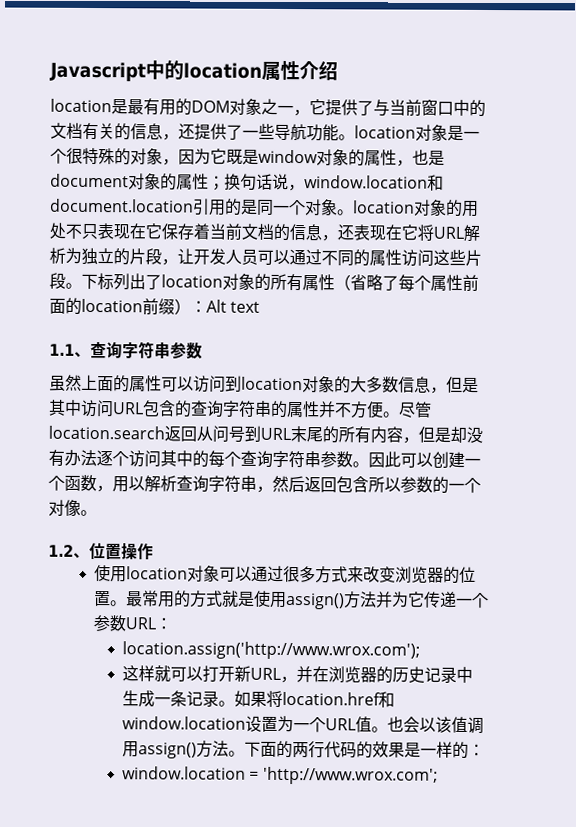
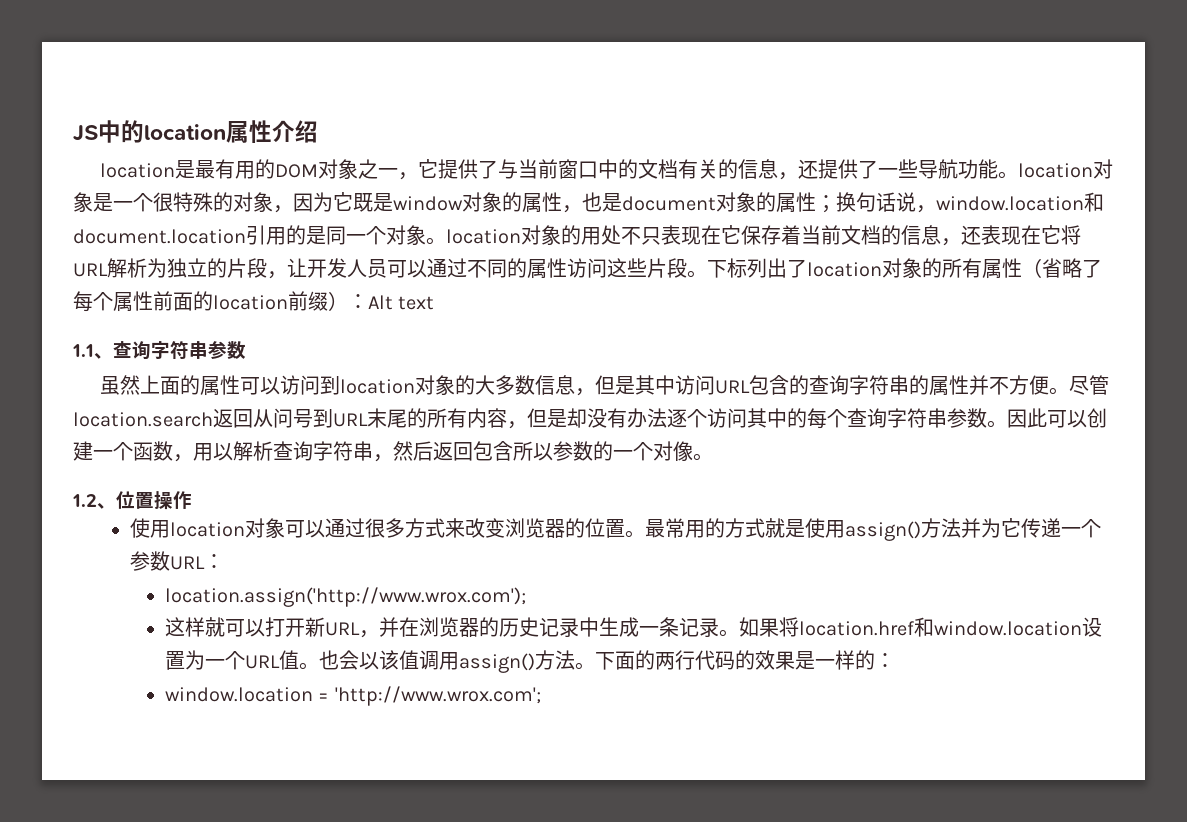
[49,61,146,82] Javascript -> [73,125,98,142] JS

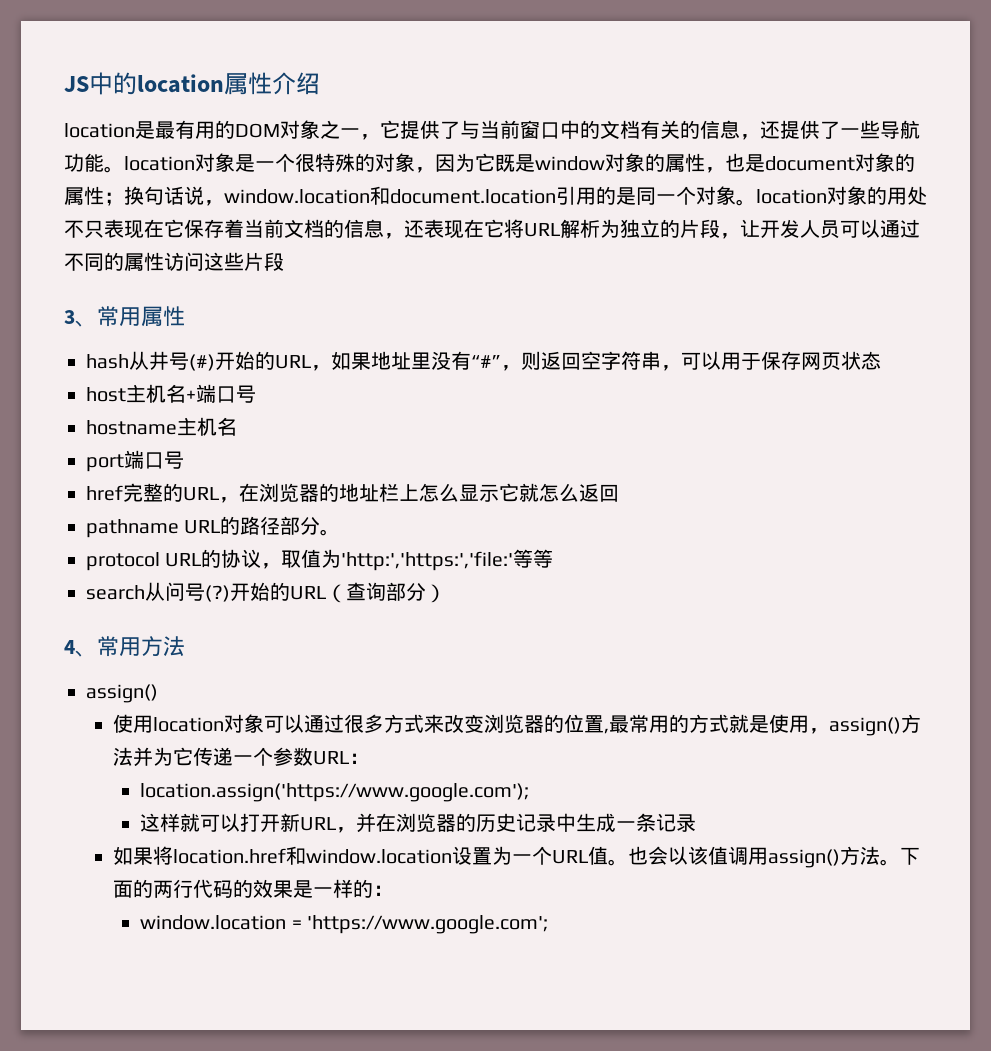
[687,258,1102,279] [73,291,435,312] [72,341,246,360] [100,375,1110,396] [73,408,1107,429] [73,441,713,462] [72,491,192,510] 。下标列出了location对象的所有属性（省略了每个属性前面的location前缀）：Alt text // 1.1、查询字符串参数 // 虽然上面的属性可以访问到location对象的大多数信息，但是其中访问URL包含的查询字符串的属性并不方便。尽管location.search返回从问号到URL末尾的所有内容，但是却没有办法逐个访问其中的每个查询字符串参数。因此可以创建一个函数，用以解析查询字符串，然后返回包含所以参数的一个对像。 // 1.2、位置操作 -> [64,306,185,327] [86,351,881,371] [86,384,256,403] [86,417,237,436] [86,450,184,472] [86,483,619,503] [86,516,341,538] [86,549,554,571] [86,582,446,603] [64,636,185,657] [86,684,158,703] // 3、常用属性 // hash从井号(#)开始的URL，如果地址里没有“#”，则返回空字符串，可以用于保存网页状态 // host主机名+端口号 // hostname主机名 // port端口号 // href完整的URL，在浏览器的地址栏上怎么显示它就怎么返回 // pathname URL的路径部分。 // protocol URL的协议，取值为'http:','https:','file:'等等 // search从问号(?)开始的URL（查询部分） // 4、常用方法 // assign()
[624,530,645,538] 。 -> [604,728,610,734] ,
(845, 529) none -> [809,728,830,734] ，
[164,587,526,607] location.assign('http://www.wrox.com'); -> [140,783,530,802] location.assign('https://www.google.com');
[718,629,739,637] 。 -> (697, 823) //
[334,686,541,706] 'http://www.wrox.com'; -> [307,915,549,934] 'https://www.google.com';

